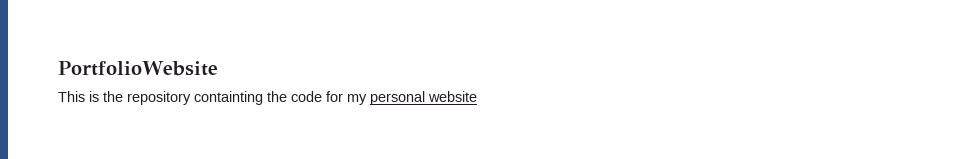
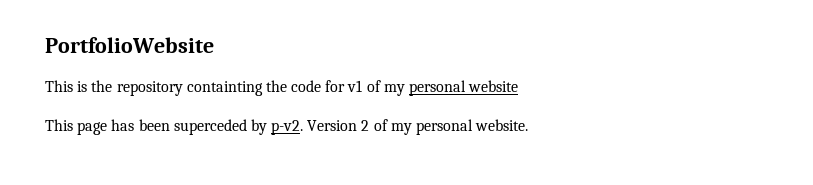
(343, 96) none -> [347,80,381,92] v1 of
(477, 96) none -> [45,119,529,135] // This page has been superceded by p-v2. Version 2 of my personal website.

